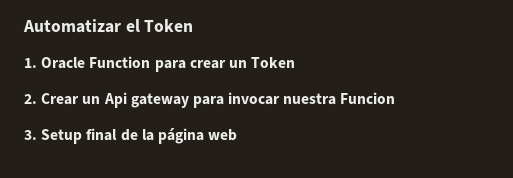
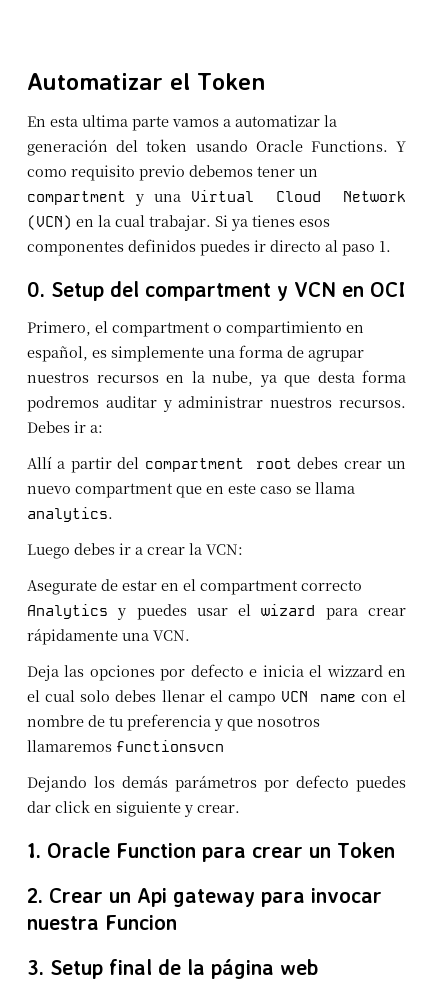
(194, 25) none -> [27,115,337,131] [27,139,406,156] [27,165,318,181] [27,190,406,206] [27,215,330,231] [27,239,391,256] [27,281,406,301] [27,321,364,337] [27,345,364,362] [27,370,406,387] [27,396,407,412] [27,421,103,433] [27,456,406,473] [27,482,355,498] [27,507,113,522] [27,543,243,559] [27,579,362,595] [27,604,406,620] [27,628,190,645] [27,664,407,681] [27,690,407,706] [27,714,320,731] [27,740,224,752] [27,775,406,792] [27,800,240,817] // En esta ultima parte vamos a automatizar la generación del token usando Oracle Functions. Y como requisito previo debemos tener un compartment y una Virtual Cloud Network (VCN) en la cual trabajar. Si ya tienes esos componentes definidos puedes ir directo al paso 1. // 0. Setup del compartment y VCN en OCI // Primero, el compartment o compartimiento en español, es simplemente una forma de agrupar nuestros recursos en la nube, ya que desta forma podremos auditar y administrar nuestros recursos. Debes ir a: // Allí a partir del compartment root debes crear un nuevo compartment que en este caso se llama analytics. // Luego debes ir a crear la VCN: // Asegurate de estar en el compartment correcto Analytics y puedes usar el wizard para crear rápidamente una VCN. // Deja las opciones por defecto e inicia el wizzard en el cual solo debes llenar el campo VCN name con el nombre de tu preferencia y que nosotros llamaremos functionsvcn // Dejando los demás parámetros por defecto puedes dar click en siguiente y crear.

